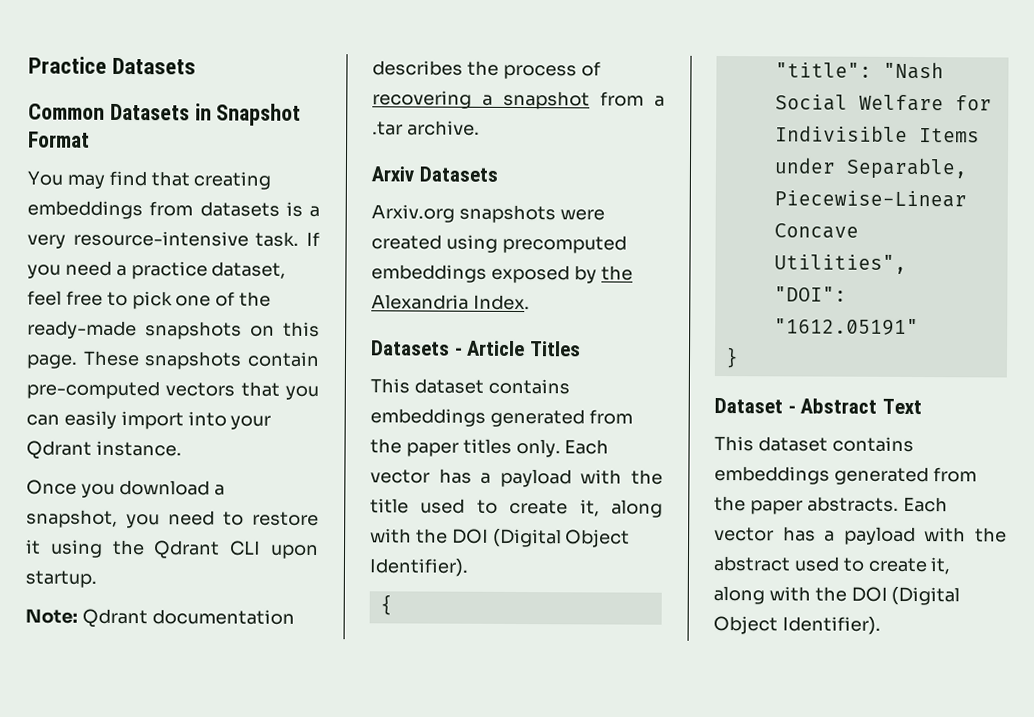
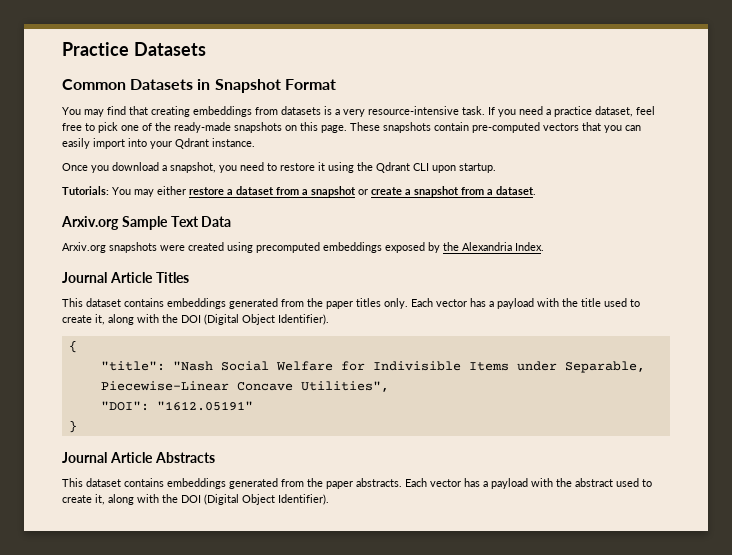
[25,608,295,628] [372,60,601,80] [372,90,665,110] [372,120,480,136] [371,166,498,182] Note: Qdrant documentation describes the process of recovering a snapshot from a .tar archive. // Arxiv Datasets -> [62,186,536,197] [61,216,232,230] Tutorials: You may either restore a dataset from a snapshot or create a snapshot from a dataset. // Arxiv.org Sample Text Data
[371,340,463,356] Datasets - -> [62,272,107,283] Journal
[714,398,922,415] Dataset - Abstract Text -> [62,452,215,463] Journal Article Abstracts

